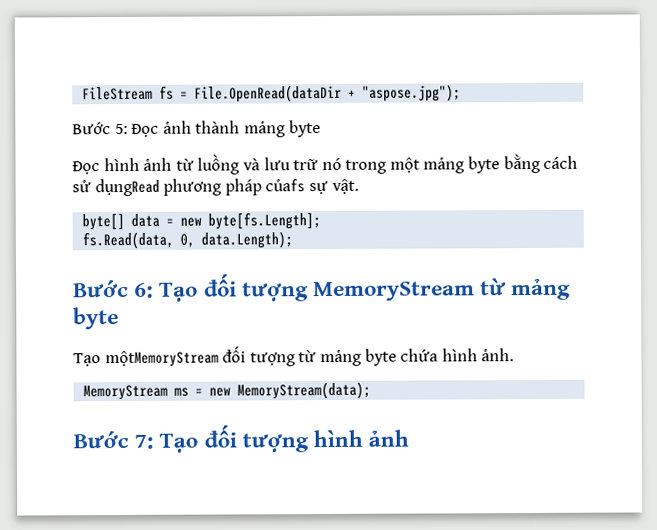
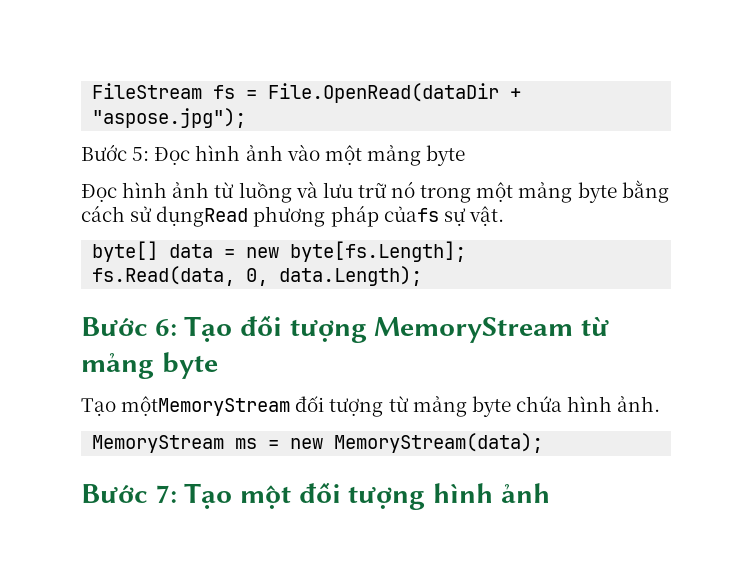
[162,120,241,134] ảnh thành -> [195,144,362,165] hình ảnh vào một
(199, 443) none -> [240,485,292,509] một

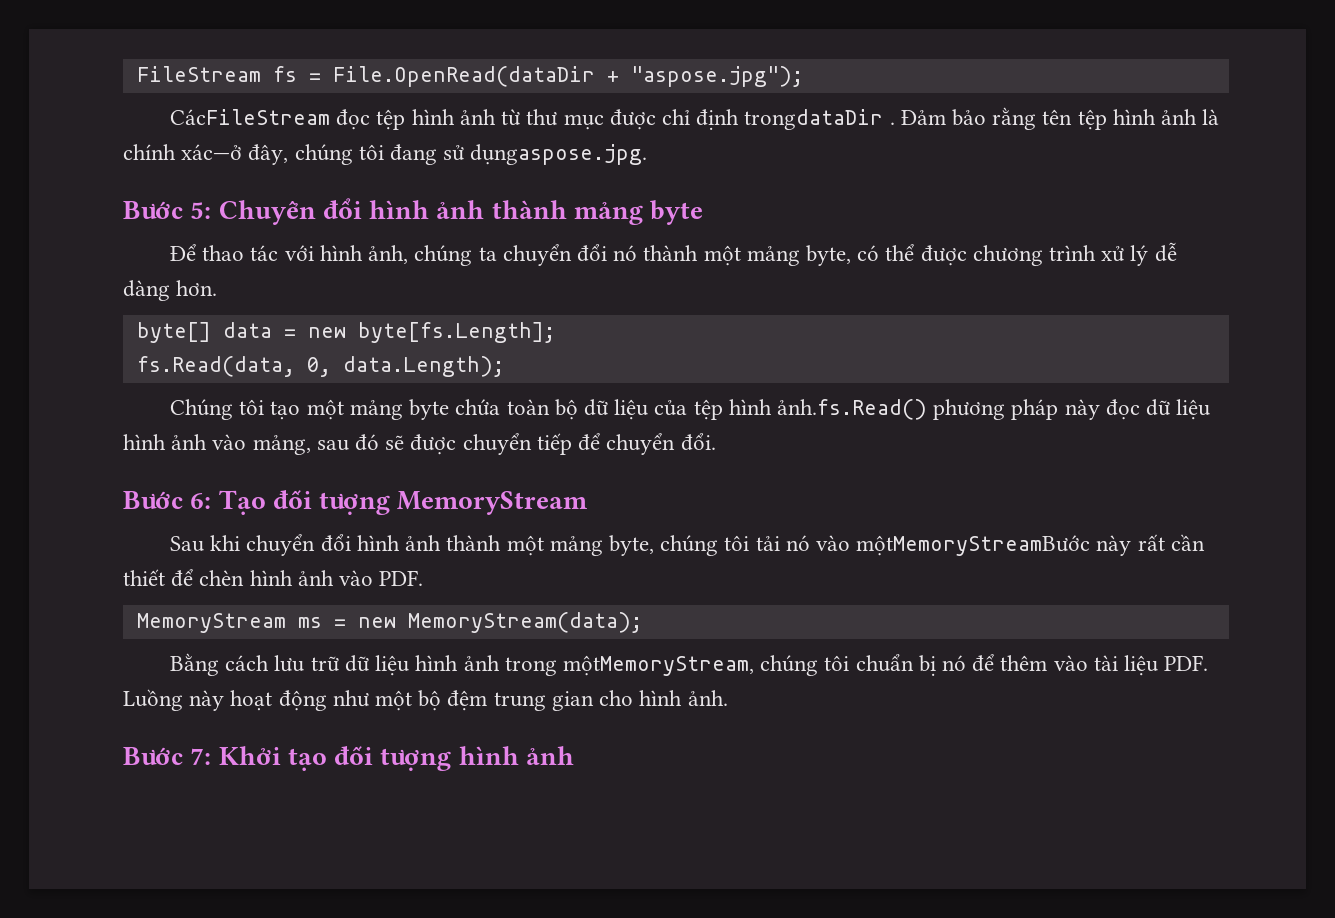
[81,144,466,166] [81,180,669,203] [81,205,504,227] Bước 5: Đọc hình ảnh vào một mảng byte // Đọc hình ảnh từ luồng và lưu trữ nó trong một mảng byte bằng cách sử dụngRead phương pháp củafs sự vật. -> [170,107,1220,130] [123,144,648,165] [123,198,704,225] [170,242,1177,266] [123,280,218,301] CácFileStream đọc tệp hình ảnh từ thư mục được chỉ định trongdataDir . Đảm bảo rằng tên tệp hình ảnh là chính xác—ở đây, chúng tôi đang sử dụngaspose.jpg. // Bước 5: Chuyển đổi hình ảnh thành mảng byte // Để thao tác với hình ảnh, chúng ta chuyển đổi nó thành một mảng byte, có thể được chương trình xử lý dễ dàng hơn.
(423, 276) none -> [170,399,1211,420] [123,433,716,455] // Chúng tôi tạo một mảng byte chứa toàn bộ dữ liệu của tệp hình ảnh.fs.Read() phương pháp này đọc dữ liệu hình ảnh vào mảng, sau đó sẽ được chuyển tiếp để chuyển đổi.
[581,316,610,336] [81,352,218,379] [81,396,661,417] từ mảng byte // Tạo mộtMemoryStream đối tượng từ mảng byte chứa hình ảnh. -> [170,534,1205,556] [123,569,424,587] // Sau khi chuyển đổi hình ảnh thành một mảng byte, chúng tôi tải nó vào mộtMemoryStreamBước này rất cần thiết để chèn hình ảnh vào PDF.
(544, 443) none -> [170,653,1209,676] [123,689,728,711] // Bằng cách lưu trữ dữ liệu hình ảnh trong mộtMemoryStream, chúng tôi chuẩn bị nó để thêm vào tài liệu PDF. Luồng này hoạt động như một bộ đệm trung gian cho hình ảnh.
[184,483,292,509] Tạo một -> [218,746,327,771] Khởi tạo

